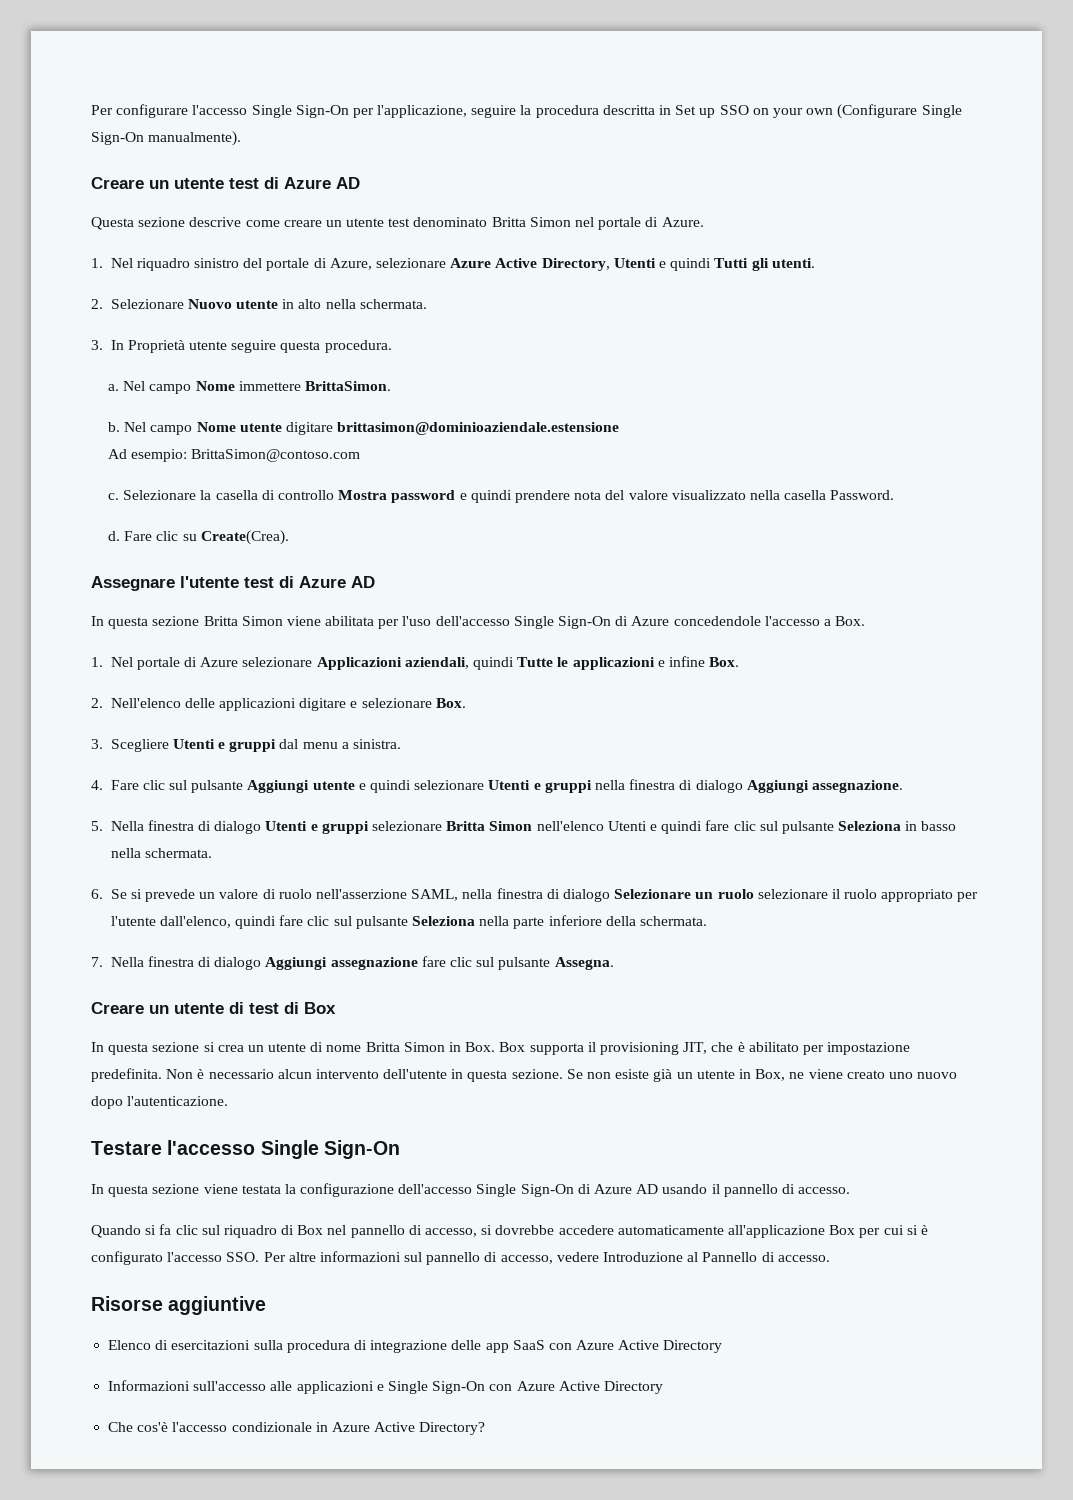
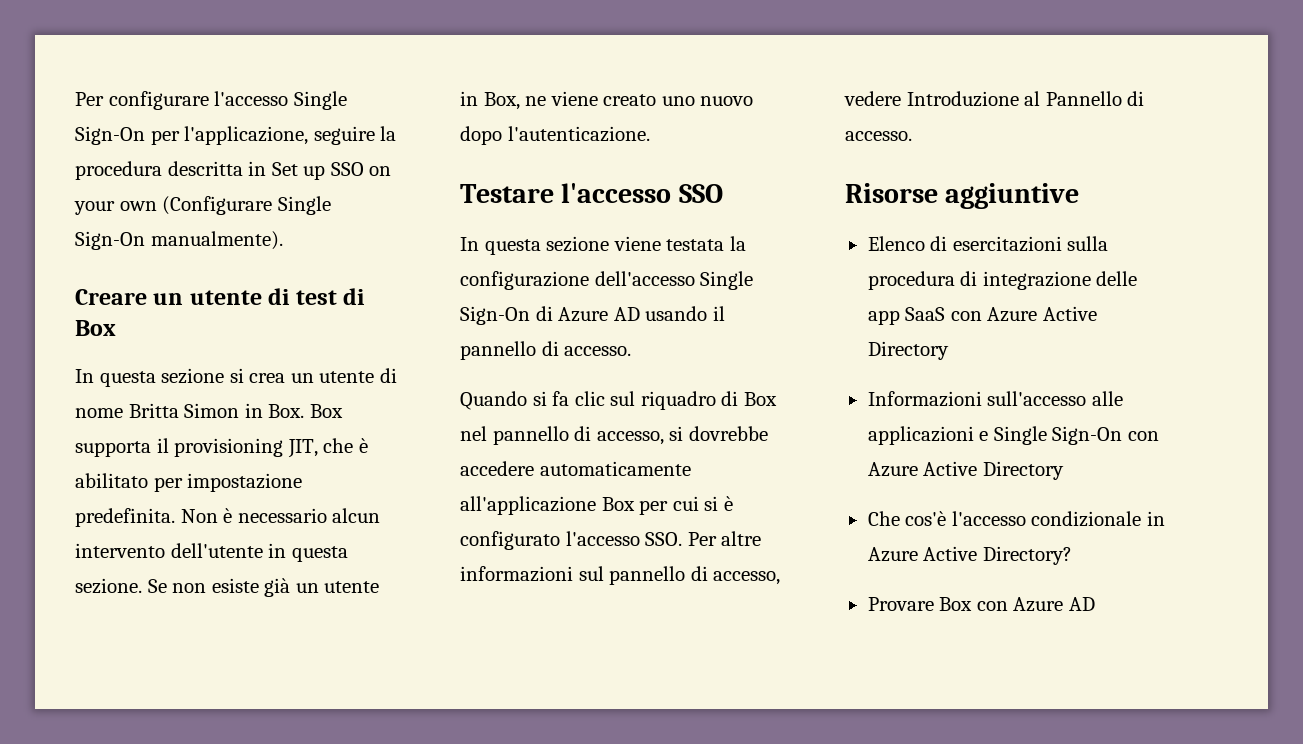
[91,177,360,189] [91,217,704,230] [91,258,815,271] [91,299,427,309] [91,340,392,353] [108,381,392,394] [108,422,620,435] [108,449,361,462] [108,490,895,503] [108,530,289,545] [91,576,375,591] [91,616,866,629] [91,656,740,670] [91,698,466,711] [91,739,402,752] [91,779,903,793] [91,820,957,834] [110,848,212,858] [91,888,979,902] [110,915,707,929] [91,956,614,970] // Creare un utente test di Azure AD // Questa sezione descrive come creare un utente test denominato Britta Simon nel portale di Azure. // 1. Nel riquadro sinistro del portale di Azure, selezionare Azure Active Directory, Utenti e quindi Tutti gli utenti. // 2. Selezionare Nuovo utente in alto nella schermata. // 3. In Proprietà utente seguire questa procedura. // a. Nel campo Nome immettere BrittaSimon. // b. Nel campo Nome utente digitare brittasimon@dominioaziendale.estensione // Ad esempio: BrittaSimon@contoso.com // c. Selezionare la casella di controllo Mostra password e quindi prendere nota del valore visualizzato nella casella Password. // d. Fare clic su Create(Crea). // Assegnare l'utente test di Azure AD // In questa sezione Britta Simon viene abilitata per l'uso dell'accesso Single Sign-On di Azure concedendole l'accesso a Box. // 1. Nel portale di Azure selezionare Applicazioni aziendali, quindi Tutte le applicazioni e infine Box. // 2. Nell'elenco delle applicazioni digitare e selezionare Box. // 3. Scegliere Utenti e gruppi dal menu a sinistra. // 4. Fare clic sul pulsante Aggiungi utente e quindi selezionare Utenti e gruppi nella finestra di dialogo Aggiungi assegnazione. // 5. Nella finestra di dialogo Utenti e gruppi selezionare Britta Simon nell'elenco Utenti e quindi fare clic sul pulsante Seleziona in basso nella schermata. // 6. Se si prevede un valore di ruolo nell'asserzione SAML, nella finestra di dialogo Selezionare un ruolo selezionare il ruolo appropriato per l'utente dall'elenco, quindi fare clic sul pulsante Seleziona nella parte inferiore della schermata. // 7. Nella finestra di dialogo Aggiungi assegnazione fare clic sul pulsante Assegna. -> (283, 240) none
[260,1140,400,1159] Single Sign-On -> [678,184,723,203] SSO
(486, 1428) none -> [867,597,1095,612] // Provare Box con Azure AD

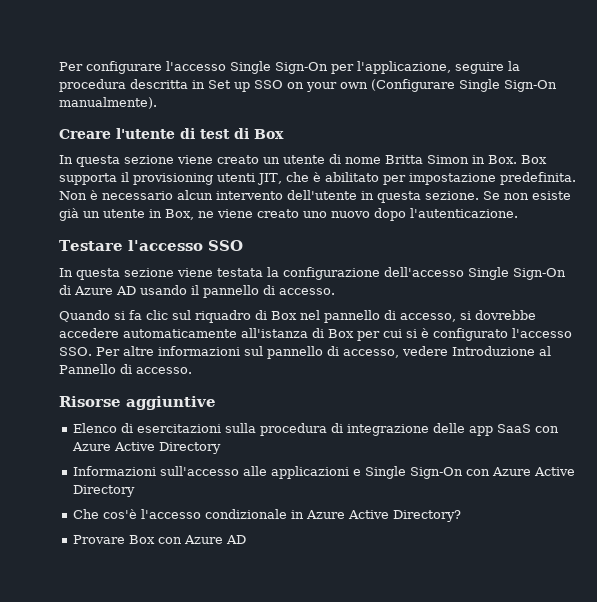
[153,290,262,305] un utente -> [116,128,175,139] l'utente
[229,368,286,383] si crea -> [177,155,259,164] viene creato
(284, 447) none -> [217,173,255,182] utenti
[460,496,596,515] all'applicazione -> [241,328,324,338] all'istanza di

